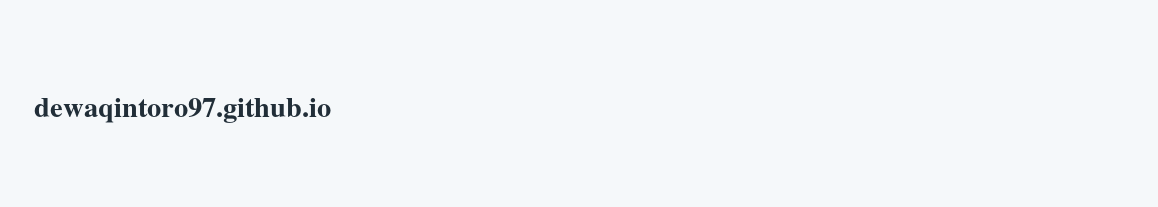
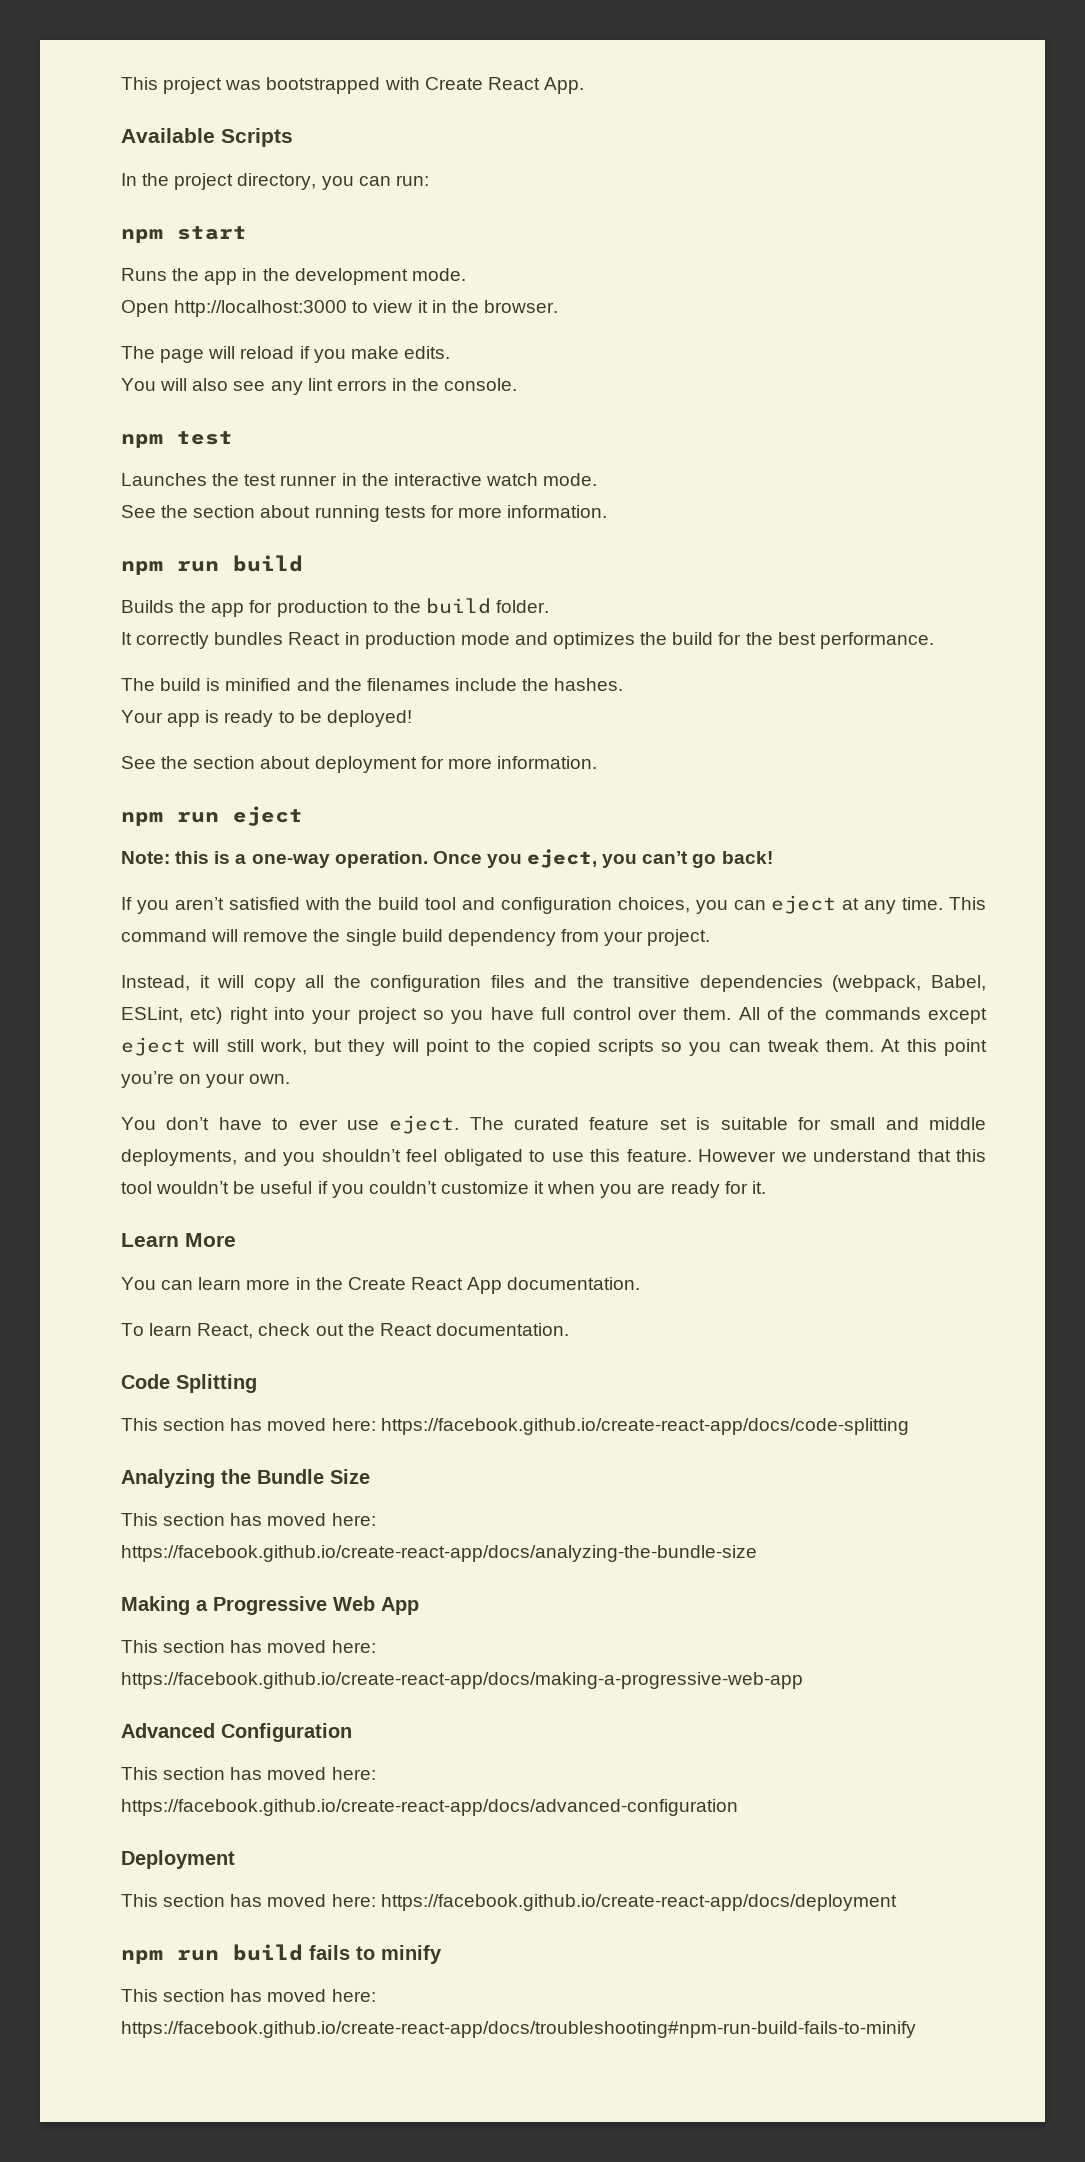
[34,98,331,123] dewaqintoro97.github.io -> [121,77,584,94] [121,128,293,147] [121,173,429,190] [121,226,247,243] [121,268,466,285] [121,300,558,317] [121,346,450,363] [121,378,518,395] [121,431,233,448] [121,473,598,486] [121,505,608,522] [121,555,303,575] [121,598,550,617] [121,632,934,649] [121,678,624,691] [121,710,412,727] [121,756,597,773] [121,806,303,826] [121,849,773,868] [121,895,986,914] [121,929,711,946] [121,975,987,992] [121,1007,988,1024] [121,1037,988,1056] [121,1071,291,1088] [121,1115,986,1134] [121,1149,986,1166] [121,1181,766,1198] [121,1233,236,1247] [121,1277,641,1294] [121,1323,569,1339] [121,1374,257,1393] [121,1418,909,1435] [121,1469,370,1488] [121,1513,376,1526] [121,1545,757,1562] [121,1596,419,1615] [121,1640,376,1653] [121,1672,803,1689] [121,1723,352,1742] [121,1767,376,1780] [121,1799,738,1816] [121,1850,235,1869] [121,1894,897,1911] [121,1944,442,1964] [121,1989,376,2002] [121,2021,916,2038] This project was bootstrapped with Create React App. // Available Scripts // In the project directory, you can run: // npm start // Runs the app in the development mode. // Open http://localhost:3000 to view it in the browser. // The page will reload if you make edits. // You will also see any lint errors in the console. // npm test // Launches the test runner in the interactive watch mode. // See the section about running tests for more information. // npm run build // Builds the app for production to the build folder. // It correctly bundles React in production mode and optimizes the build for the best performance. // The build is minified and the filenames include the hashes. // Your app is ready to be deployed! // See the section about deployment for more information. // npm run eject // Note: this is a one-way operation. Once you eject, you can’t go back! // If you aren’t satisfied with the build tool and configuration choices, you can eject at any time. This command will remove the single build dependency from your project. // Instead, it will copy all the configuration files and the transitive dependencies (webpack, Babel, ESLint, etc) right into your project so you have full control over them. All of the commands except eject will still work, but they will point to the copied scripts so you can tweak them. At this point you’re on your own. // You don’t have to ever use eject. The curated feature set is suitable for small and middle deployments, and you shouldn’t feel obligated to use this feature. However we understand that this tool wouldn’t be useful if you couldn’t customize it when you are ready for it. // Learn More // You can learn more in the Create React App documentation. // To learn React, check out the React documentation. // Code Splitting // This section has moved here: https://facebook.github.io/create-react-app/docs/code-splitting // Analyzing the Bundle Size // This section has moved here: https://facebook.github.io/create-react-app/docs/analyzing-the-bundle-size // Making a Progressive Web App // This section has moved here: https://facebook.github.io/create-react-app/docs/making-a-progressive-web-app // Advanced Configuration // This section has moved here: https://facebook.github.io/create-react-app/docs/advanced-configuration // Deployment // This section has moved here: https://facebook.github.io/create-react-app/docs/deployment // npm run build fails to minify // This section has moved here: https://facebook.github.io/create-react-app/docs/troubleshooting#npm-run-build-fails-to-minify

